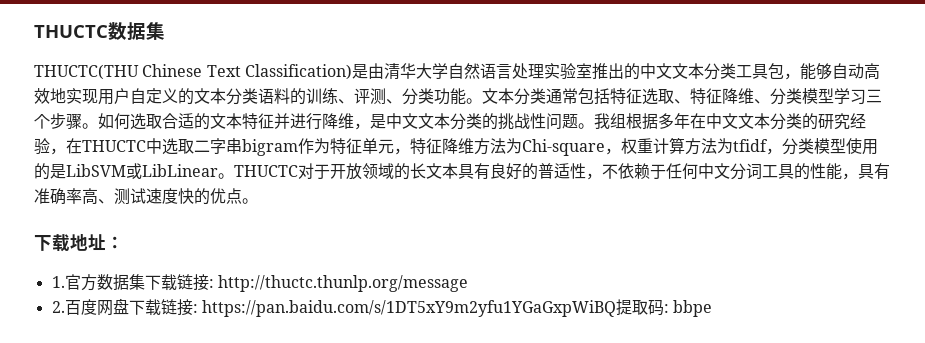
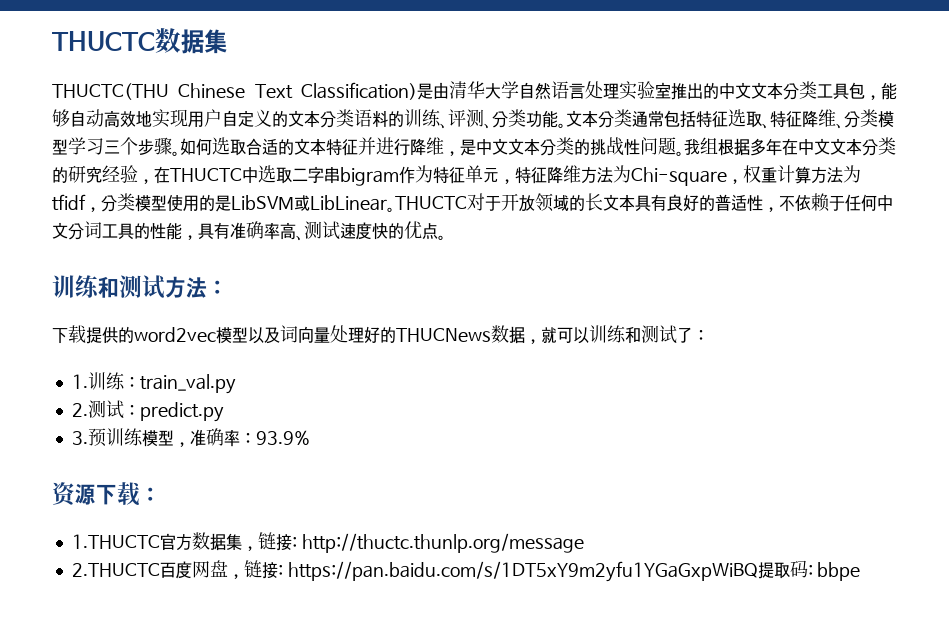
[34,234,124,252] [51,276,65,288] 下载地址： // 1. -> [52,275,228,299] [52,325,709,344] [71,372,236,394] [71,400,224,422] [71,428,310,447] [52,482,161,507] [71,534,160,549] 训练和测试方法： // 下载提供的word2vec模型以及词向量处理好的THUCNews数据，就可以训练和测试了： // 1.训练：train_val.py // 2.测试：predict.py // 3.预训练模型，准确率：93.9% // 资源下载： // 1.THUCTC
[144,274,177,291] 下载 -> [241,546,258,551] ，
[51,301,65,313] 2. -> [71,563,160,577] 2.THUCTC
[128,299,161,316] 下载 -> [227,574,244,579] ，

